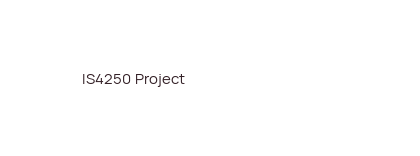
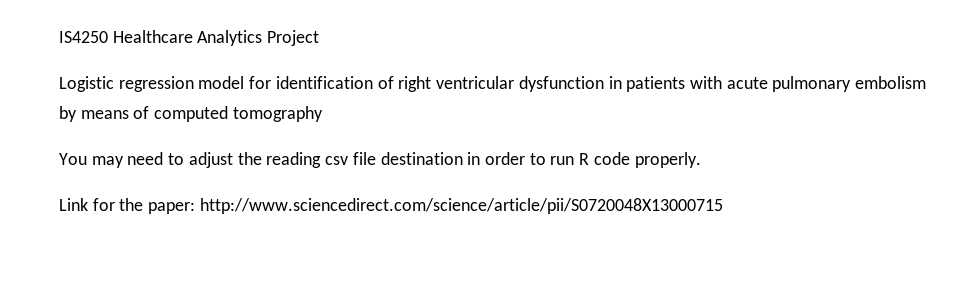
(131, 79) none -> [112,30,263,46] Healthcare Analytics
(186, 80) none -> [59,76,927,92] [59,106,323,122] [59,152,701,168] [59,198,723,214] // Logistic regression model for identification of right ventricular dysfunction in patients with acute pulmonary embolism by means of computed tomography // You may need to adjust the reading csv file destination in order to run R code properly. // Link for the paper: http://www.sciencedirect.com/science/article/pii/S0720048X13000715

